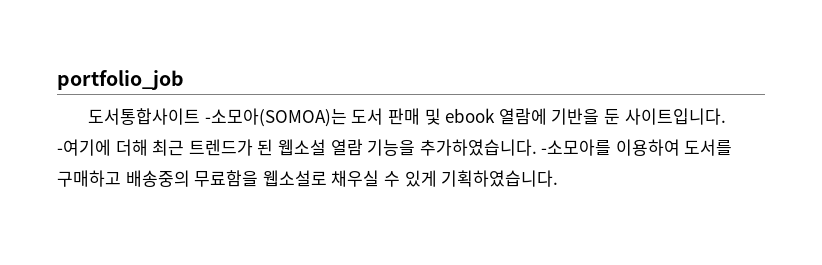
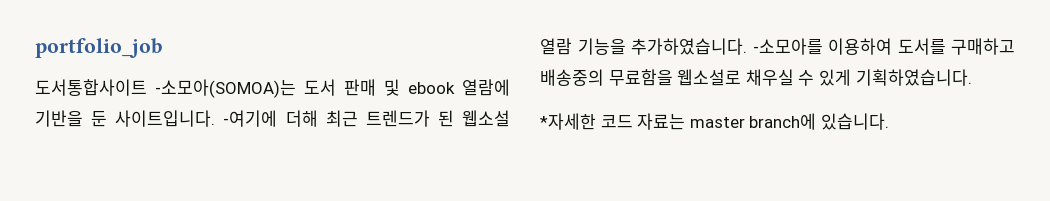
(559, 178) none -> [540,113,889,130] // *자세한 코드 자료는 master branch에 있습니다.

